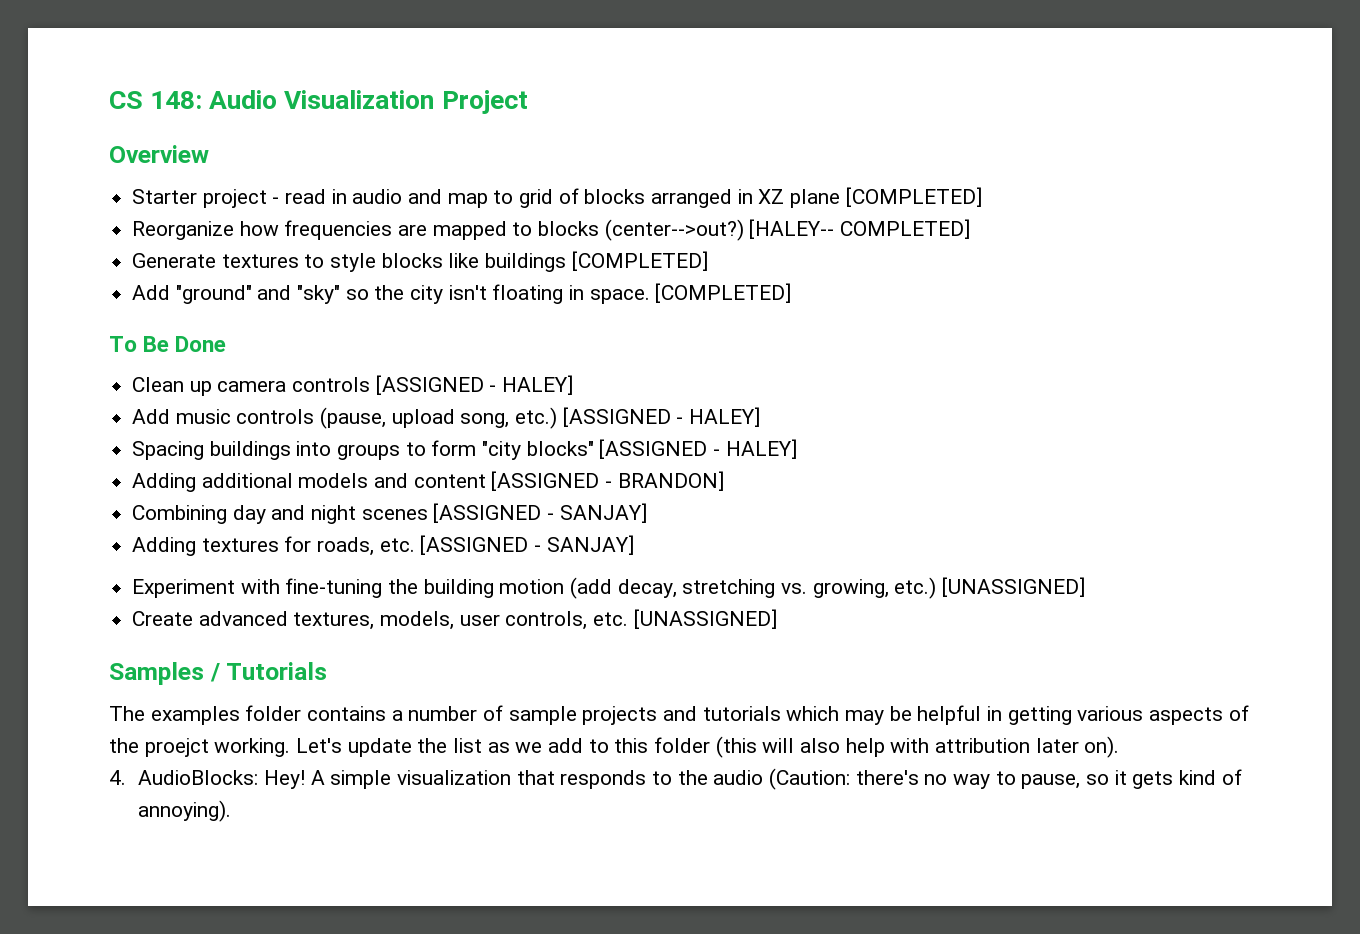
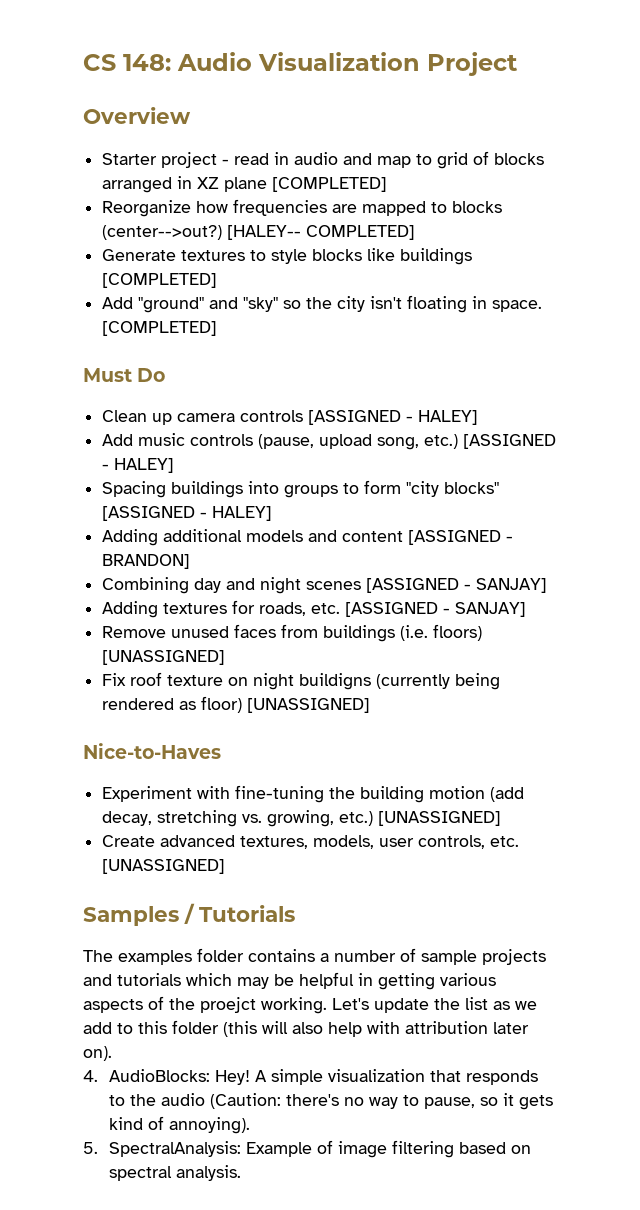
[109,336,227,352] To Be Done -> [83,368,166,382] Must Do
(634, 545) none -> [102,624,483,642] [102,650,226,665] [102,672,501,690] [102,696,371,713] [83,743,221,759] // Remove unused faces from buildings (i.e. floors) [UNASSIGNED] // Fix roof texture on night buildigns (currently being rendered as floor) [UNASSIGNED] // Nice-to-Haves
(232, 811) none -> [83,1140,532,1158] [109,1165,242,1181] // 5. SpectralAnalysis: Example of image filtering based on spectral analysis.

